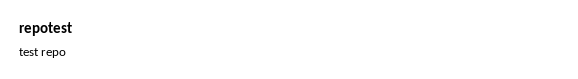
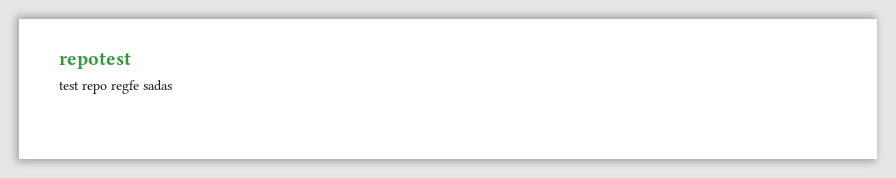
(67, 54) none -> [111,80,172,94] regfe sadas

